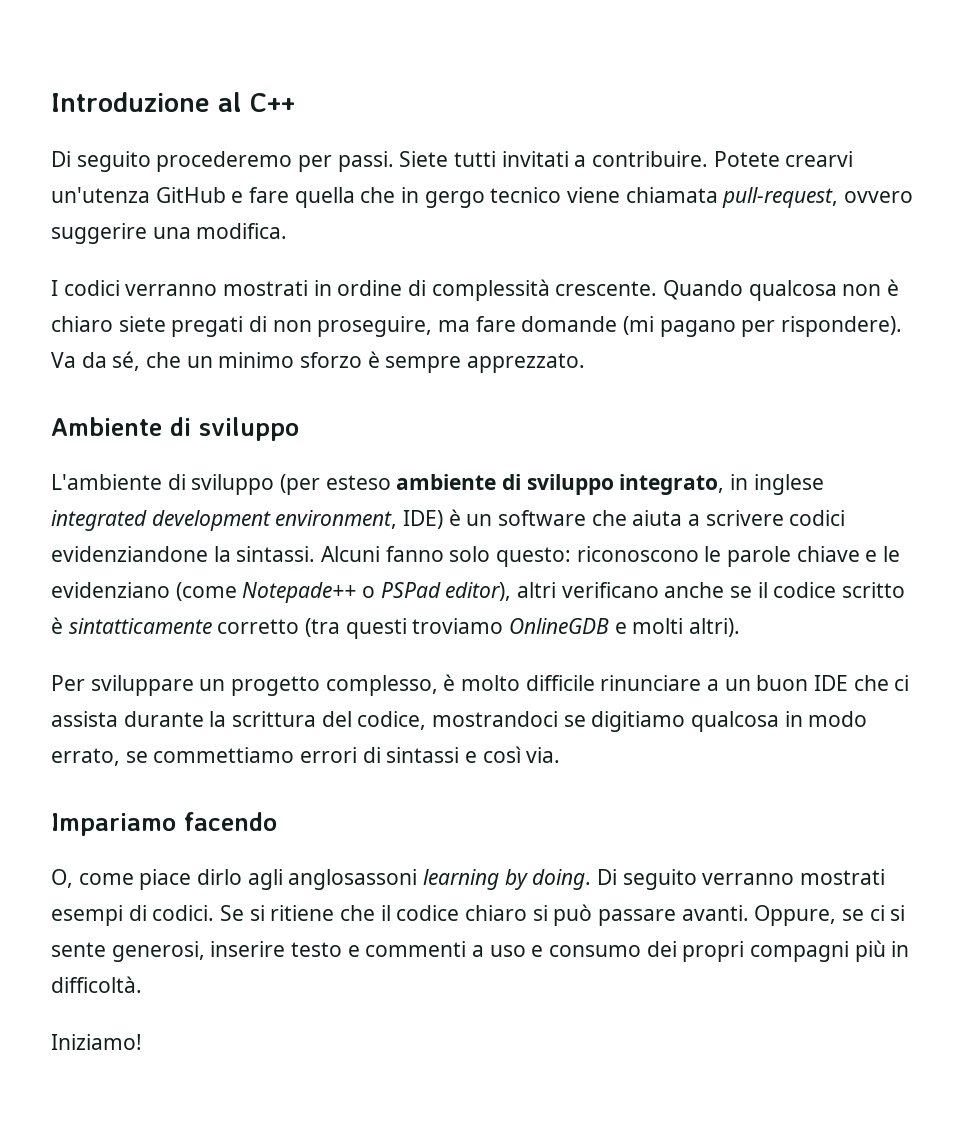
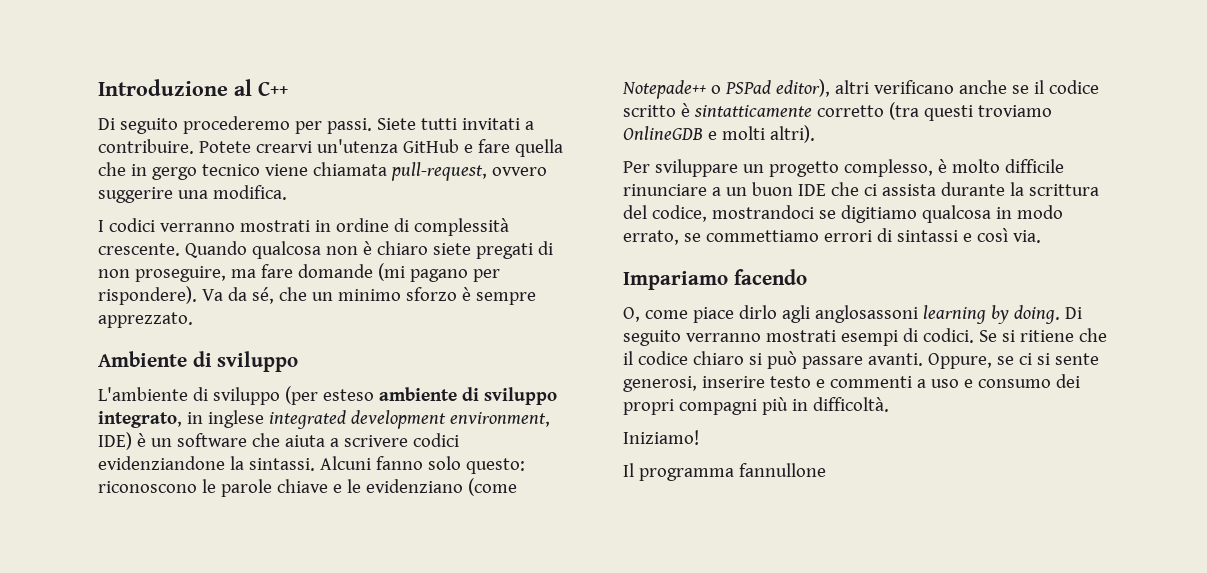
(142, 1042) none -> [623,463,826,481] // Il programma fannullone

